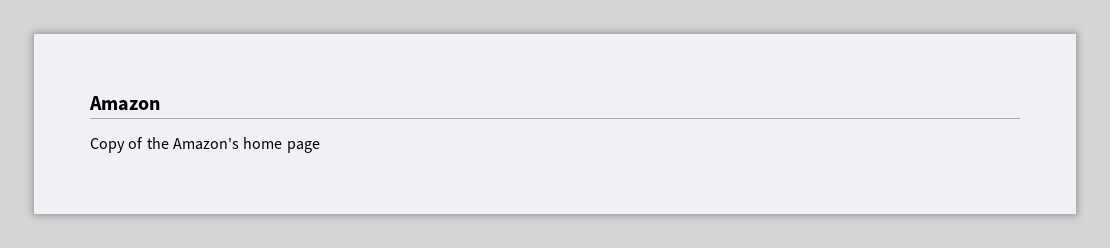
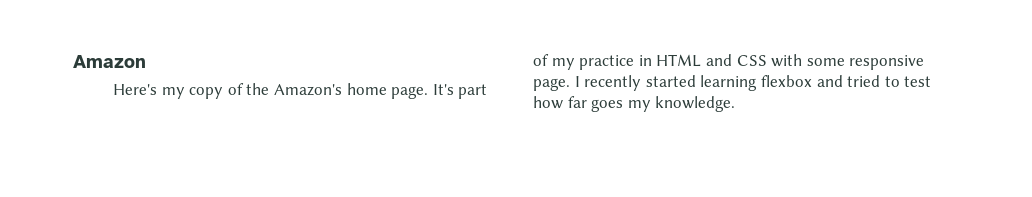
[90,138,125,153] Copy -> [112,84,224,99] Here's my copy
[286,141,320,153] page -> [391,84,488,99] [533,54,925,70] [533,75,932,91] [533,96,736,112] page. It's part of my practice in HTML and CSS with some responsive page. I recently started learning flexbox and tried to test how far goes my knowledge.

